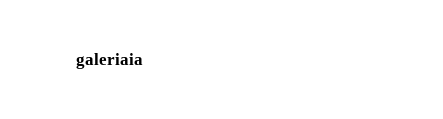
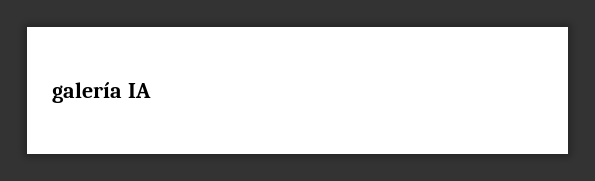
[76,53,143,69] galeriaia -> [52,82,151,103] galería IA

